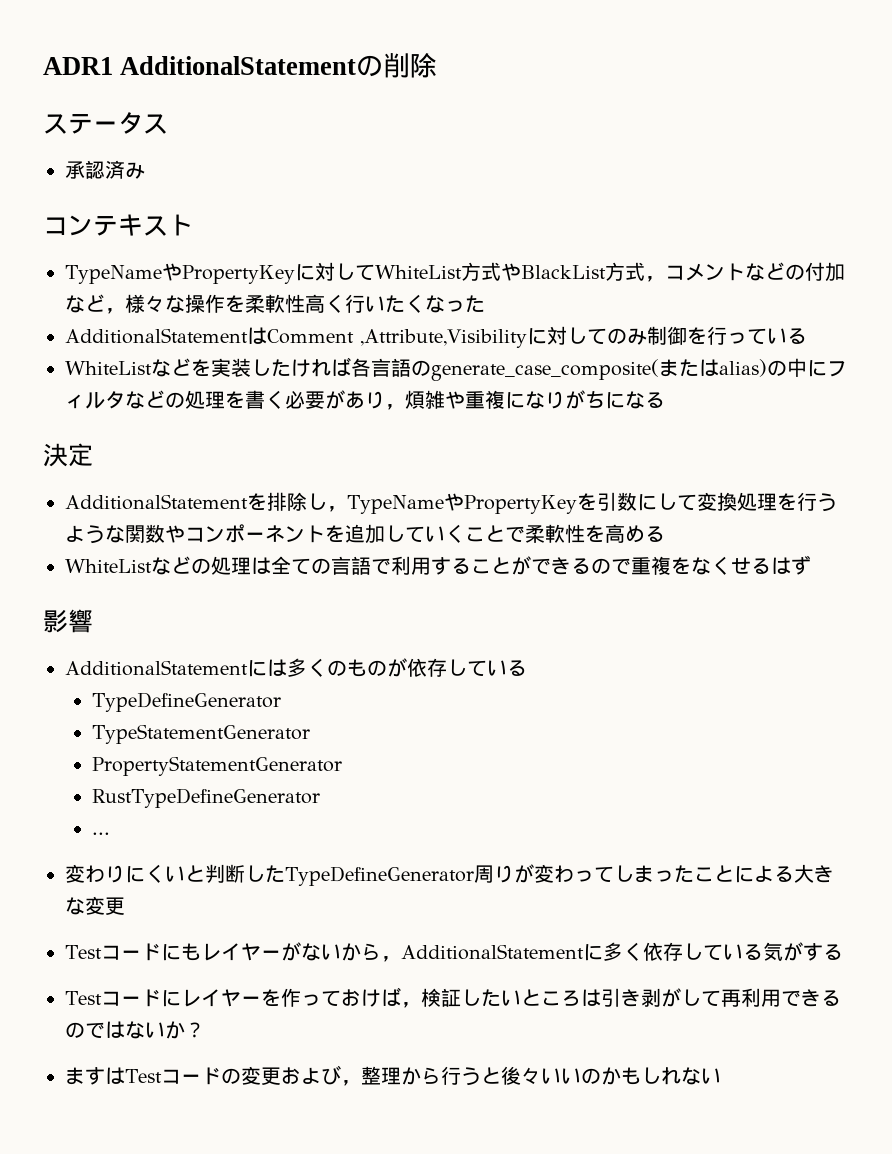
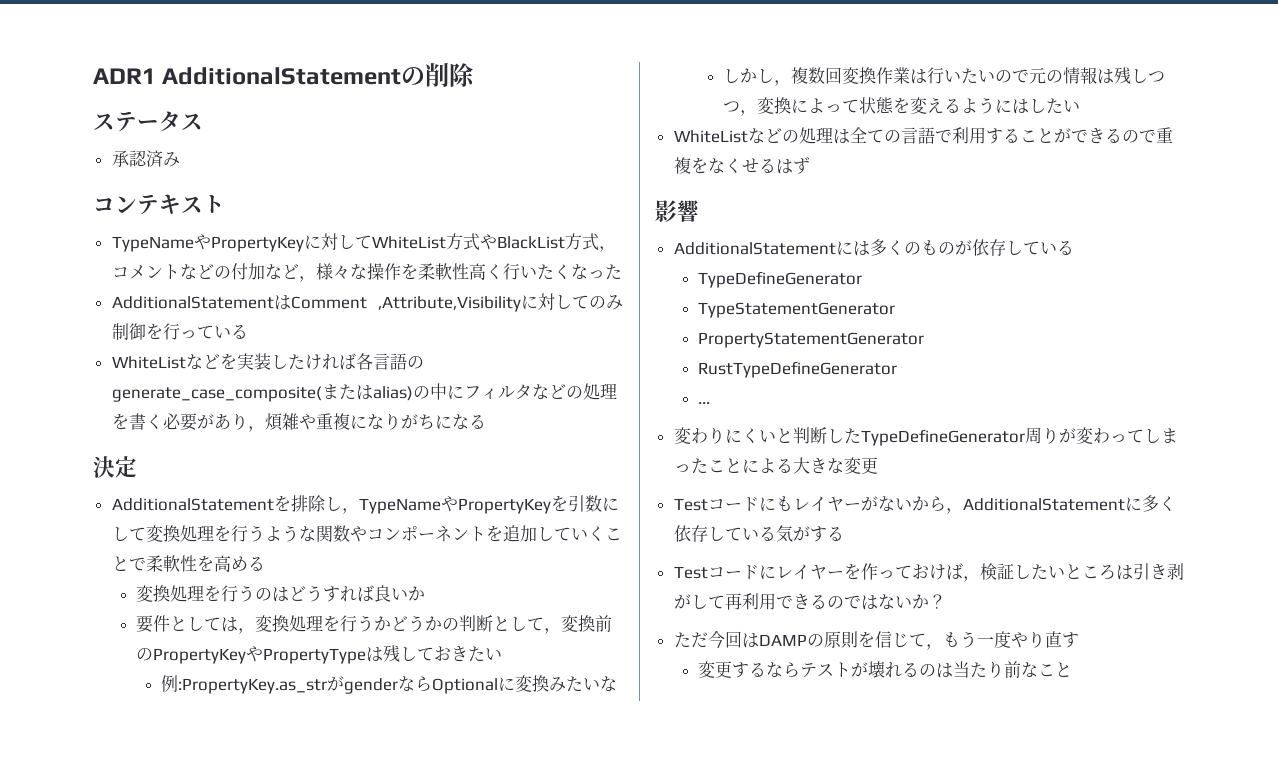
(665, 534) none -> [136,585,426,602] [136,615,613,634] [136,645,503,664] [161,675,618,694] [723,67,1166,86] [723,97,1081,116] // 変換処理を行うのはどうすれば良いか // 要件としては，変換処理を行うかどうかの判断として，変換前のPropertyKeyやPropertyTypeは残しておきたい // 例:PropertyKey.as_strがgenderならOptionalに変換みたいな // しかし，複数回変換作業は行いたいので元の情報は残しつつ，変換によって状態を変えるようにはしたい
[65,1065,721,1086] ますはTestコードの変更および，整理から行うと後々いいのかもしれない -> [673,630,1079,650] [698,661,1073,678] ただ今回はDAMPの原則を信じて，もう一度やり直す // 変更するならテストが壊れるのは当たり前なこと

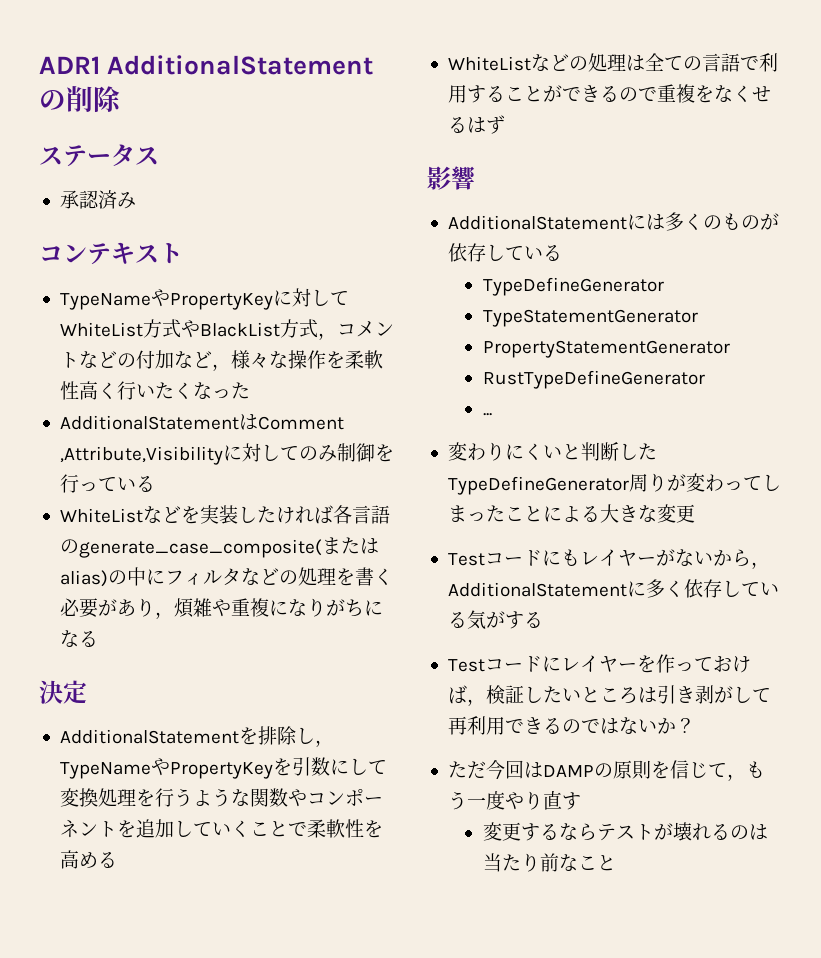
[136,585,426,602] [136,615,613,634] [136,645,503,664] [161,675,618,694] [723,67,1166,86] [723,97,1081,116] // 変換処理を行うのはどうすれば良いか // 要件としては，変換処理を行うかどうかの判断として，変換前のPropertyKeyやPropertyTypeは残しておきたい // 例:PropertyKey.as_strがgenderならOptionalに変換みたいな // しかし，複数回変換作業は行いたいので元の情報は残しつつ，変換によって状態を変えるようにはしたい -> (117, 860) none

